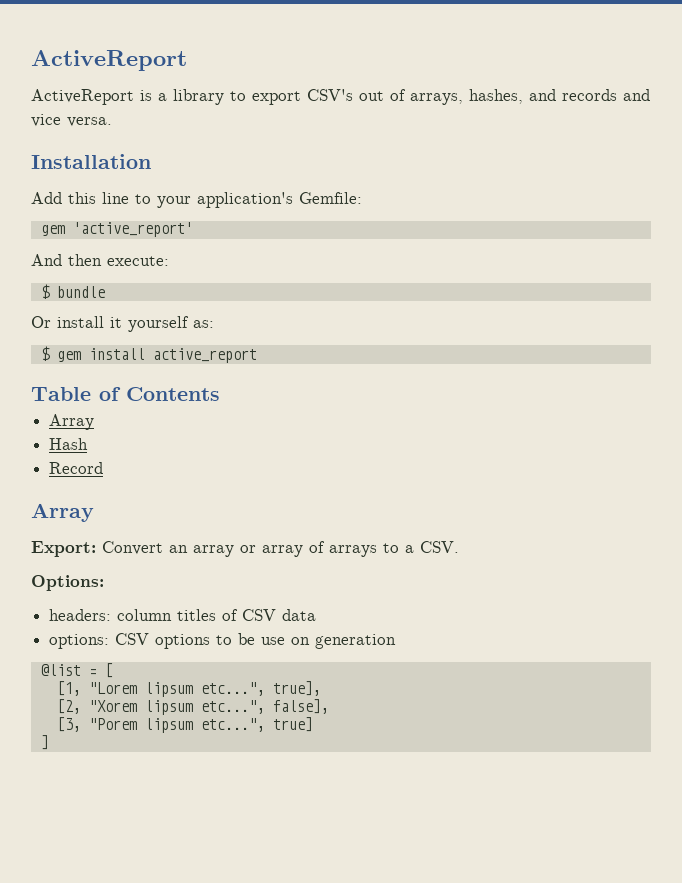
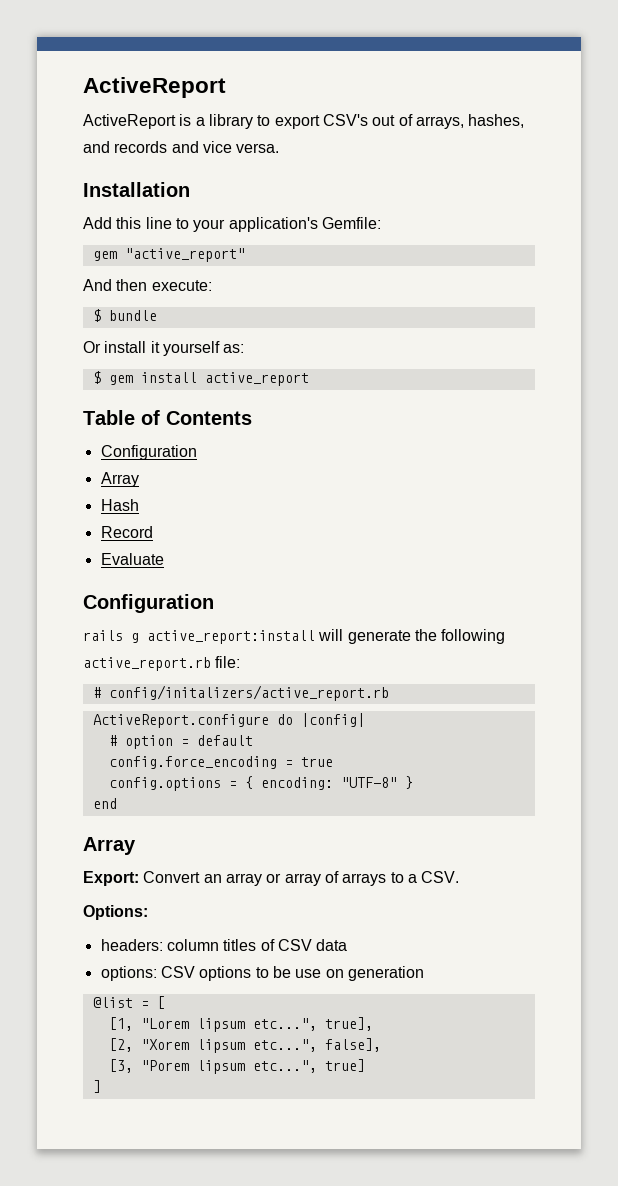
[72,222,193,237] 'active_report' -> [124,248,245,262] "active_report"
(220, 394) none -> [100,445,197,460] // Configuration
(104, 468) none -> [100,553,164,565] [83,594,214,613] [83,629,506,644] [83,656,241,671] [92,685,389,701] [92,713,365,728] [108,735,253,749] [108,756,333,769] [108,776,413,791] [92,798,117,809] // Evaluate // Configuration // rails g active_report:install will generate the following active_report.rb file: // # config/initalizers/active_report.rb // ActiveReport.configure do |config| // # option = default // config.force_encoding = true // config.options = { encoding: "UTF-8" } // end

